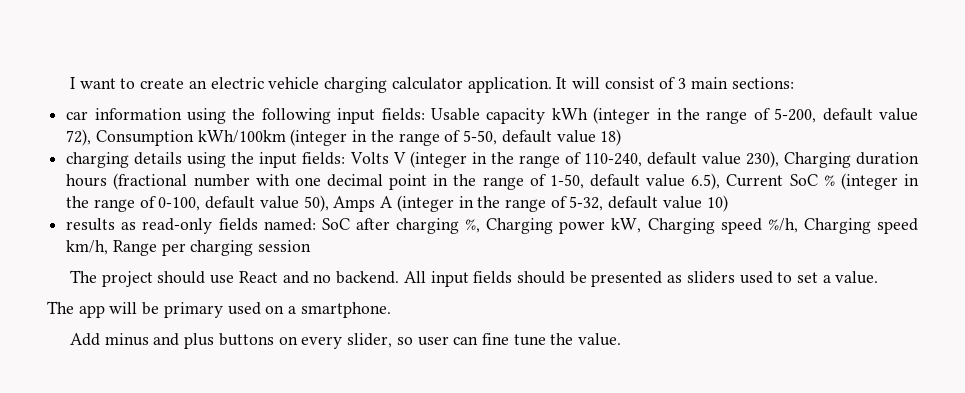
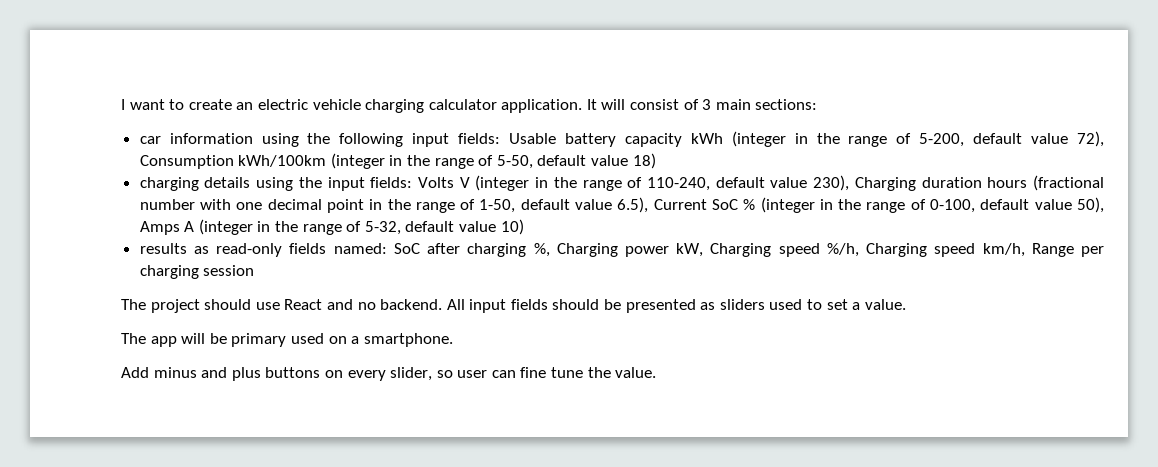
(481, 114) none -> [564,133,616,147] battery

